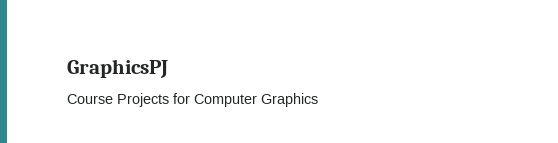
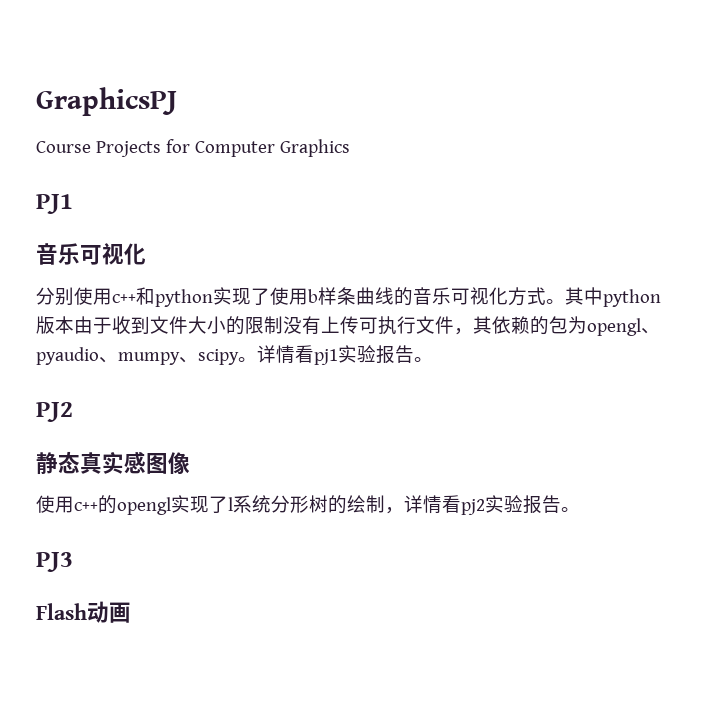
(318, 100) none -> [36,194,73,214] [36,243,146,265] [36,287,661,307] [36,316,660,336] [36,345,433,365] [36,402,73,422] [36,451,190,475] [36,495,580,515] [36,552,73,572] [36,601,131,623] // PJ1 // 音乐可视化 // 分别使用c++和python实现了使用b样条曲线的音乐可视化方式。其中python版本由于收到文件大小的限制没有上传可执行文件，其依赖的包为opengl、pyaudio、mumpy、scipy。详情看pj1实验报告。 // PJ2 // 静态真实感图像 // 使用c++的opengl实现了l系统分形树的绘制，详情看pj2实验报告。 // PJ3 // Flash动画

